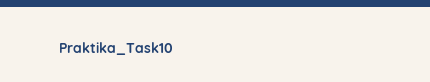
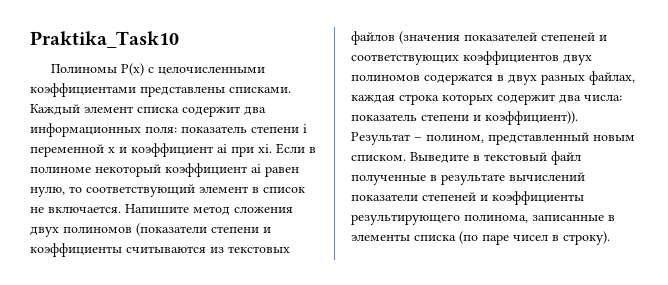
(173, 48) none -> [51,63,266,76] [30,83,291,97] [30,104,266,117] [30,123,307,137] [30,143,316,157] [30,163,299,177] [30,184,305,197] [30,204,293,215] [30,223,271,237] [30,243,290,257] [351,31,607,45] [351,51,592,65] [351,71,635,85] [351,94,622,105] [351,111,578,125] [351,132,635,145] [351,151,581,165] [351,172,585,185] [351,191,584,205] [351,214,615,225] [351,231,610,245] // Полиномы P(x) с целочисленными коэффициентами представлены списками. Каждый элемент списка содержит два информационных поля: показатель степени i переменной x и коэффициент ai при xi. Если в полиноме некоторый коэффициент ai равен нулю, то соответствующий элемент в список не включается. Напишите метод сложения двух полиномов (показатели степени и коэффициенты считываются из текстовых файлов (значения показателей степеней и соответствующих коэффициентов двух полиномов содержатся в двух разных файлах, каждая строка которых содержит два числа: показатель степени и коэффициент)). Результат – полином, представленный новым списком. Выведите в текстовый файл полученные в результате вычислений показатели степеней и коэффициенты результирующего полинома, записанные в элементы списка (по паре чисел в строку).

